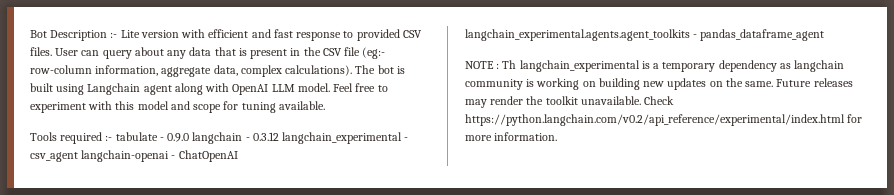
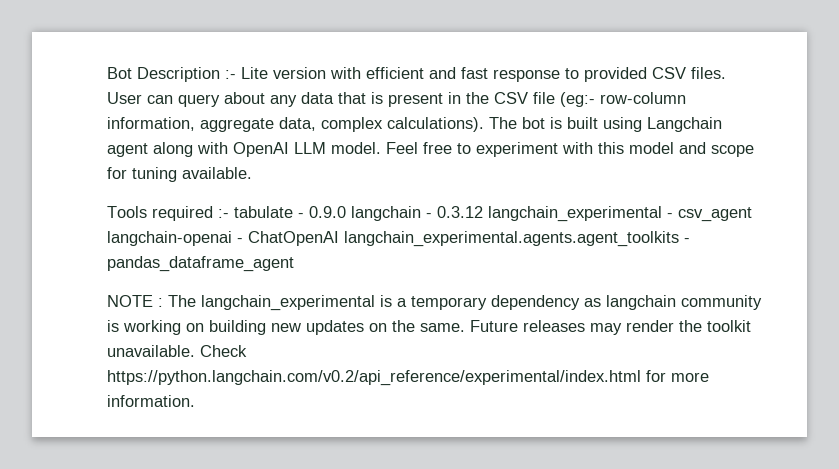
[502,60,517,69] Th -> [168,295,196,307] The

